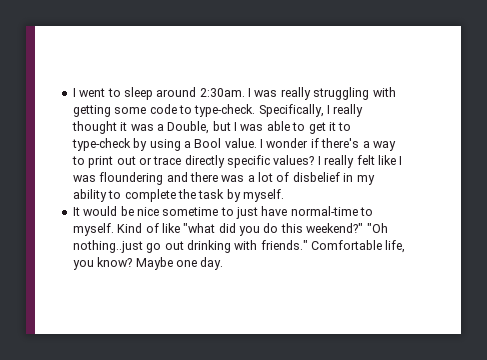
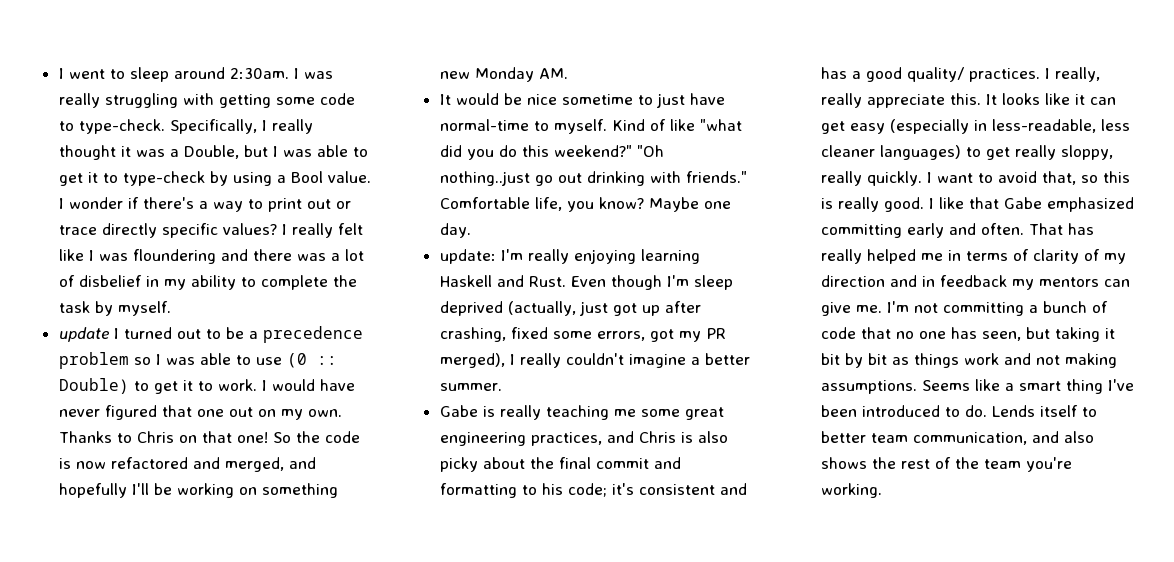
(284, 195) none -> [58,326,363,343] [58,352,337,369] [58,378,355,394] [58,405,342,420] [58,431,360,443] [58,457,316,472] [58,483,338,498] [439,67,568,82] // update I turned out to be a precedence problem so I was able to use (0 :: Double) to get it to work. I would have never figured that one out on my own. Thanks to Chris on that one! So the code is now refactored and merged, and hopefully I'll be working on something new Monday AM.
(224, 263) none -> [439,249,700,264] [439,275,733,290] [439,301,701,316] [439,327,726,342] [439,353,750,368] [439,383,502,391] [439,405,724,420] [439,431,728,446] [439,457,681,472] [439,483,747,498] [820,67,1100,82] [820,93,1116,108] [820,119,1130,134] [820,145,1113,160] [820,171,1130,186] [820,197,1134,212] [820,223,1094,238] [820,249,1126,264] [820,275,1130,290] [820,301,1108,316] [820,327,1115,342] [820,353,1117,368] [820,379,1134,394] [820,405,1097,417] [820,431,1094,445] [820,457,1072,472] [820,483,882,498] // update: I'm really enjoying learning Haskell and Rust. Even though I'm sleep deprived (actually, just got up after crashing, fixed some errors, got my PR merged), I really couldn't imagine a better summer. // Gabe is really teaching me some great engineering practices, and Chris is also picky about the final commit and formatting to his code; it's consistent and has a good quality/ practices. I really, really appreciate this. It looks like it can get easy (especially in less-readable, less cleaner languages) to get really sloppy, really quickly. I want to avoid that, so this is really good. I like that Gabe emphasized committing early and often. That has really helped me in terms of clarity of my direction and in feedback my mentors can give me. I'm not committing a bunch of code that no one has seen, but taking it bit by bit as things work and not making assumptions. Seems like a smart thing I've been introduced to do. Lends itself to better team communication, and also shows the rest of the team you're working.

